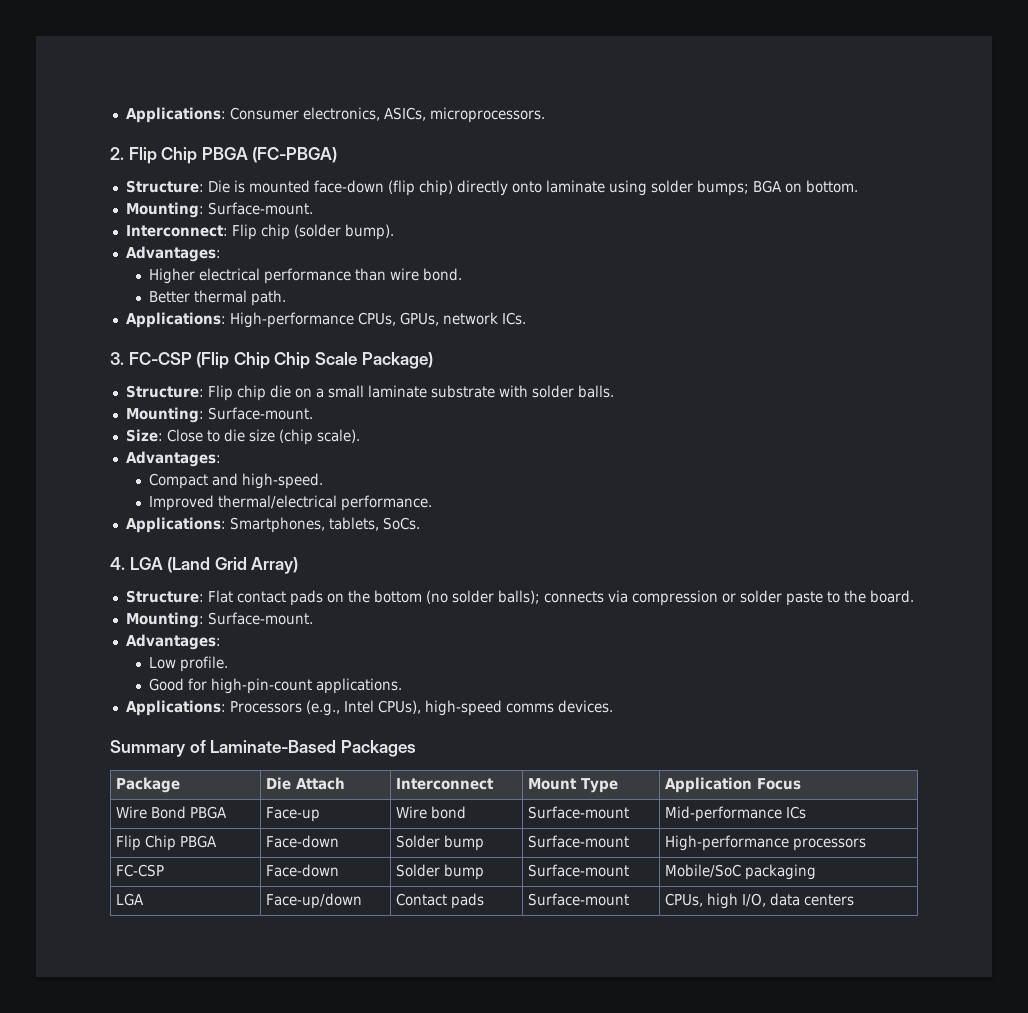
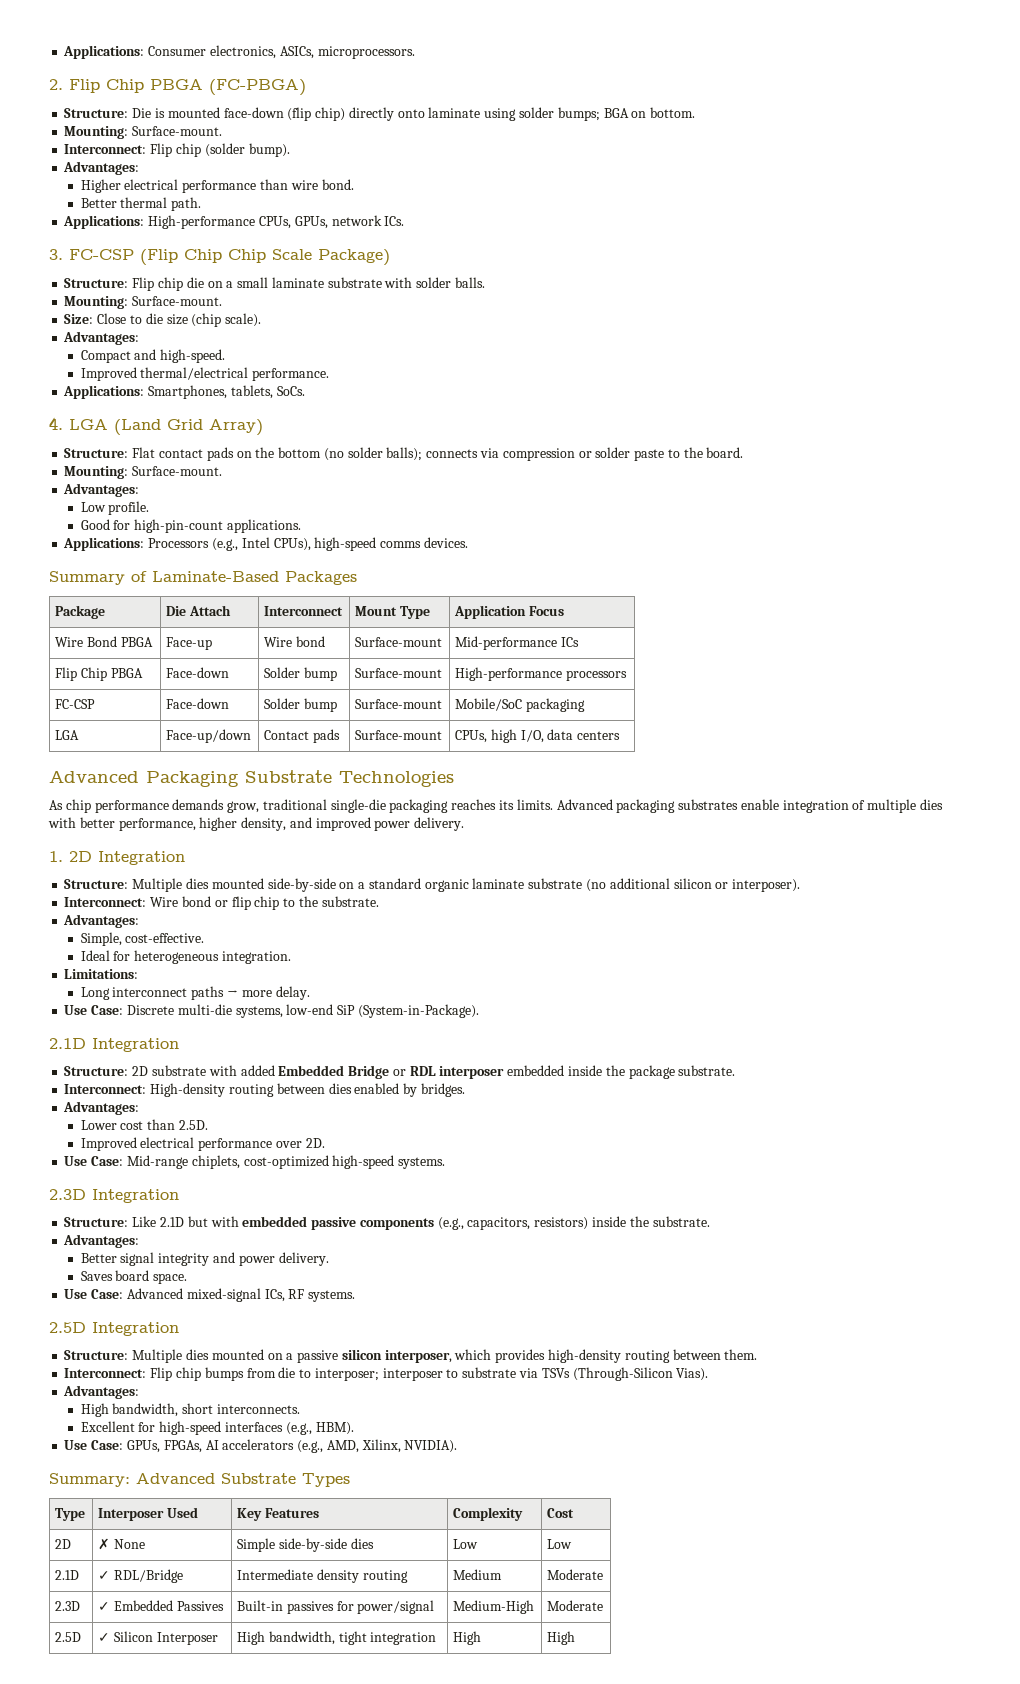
(855, 900) none -> [49,770,454,787] [49,799,944,813] [48,817,465,831] [49,851,185,865] [64,878,801,892] [64,896,379,910] [63,914,140,928] [80,932,205,946] [80,950,292,964] [64,969,139,979] [80,986,310,1000] [64,1004,479,1018] [49,1038,179,1052] [64,1065,736,1079] [64,1083,465,1097] [63,1101,140,1115] [80,1119,209,1130] [80,1137,325,1151] [64,1155,446,1169] [49,1189,179,1203] [64,1216,710,1230] [63,1234,140,1248] [80,1252,329,1266] [80,1270,188,1284] [64,1288,356,1302] [49,1322,179,1336] [64,1349,758,1363] [64,1367,709,1381] [63,1385,140,1399] [80,1403,301,1417] [80,1421,354,1435] [64,1439,458,1453] [49,1473,350,1487] [55,1508,86,1521] [98,1507,198,1521] [237,1508,319,1521] [453,1507,524,1521] [547,1508,575,1518] [55,1539,72,1549] [98,1538,145,1550] [237,1538,374,1552] [453,1539,479,1549] [547,1539,573,1549] [55,1570,80,1580] [98,1569,183,1583] [237,1569,408,1583] [453,1569,503,1580] [547,1569,604,1580] [55,1601,81,1611] [98,1600,224,1611] [237,1600,435,1614] [453,1600,535,1614] [547,1600,604,1611] [55,1632,82,1642] [98,1631,218,1645] [237,1631,437,1645] [453,1631,482,1645] [547,1631,576,1645] // Advanced Packaging Substrate Technologies // As chip performance demands grow, traditional single-die packaging reaches its limits. Advanced packaging substrates enable integration of multiple dies with better performance, higher density, and improved power delivery. // 1. 2D Integration // Structure: Multiple dies mounted side-by-side on a standard organic laminate substrate (no additional silicon or interposer). // Interconnect: Wire bond or flip chip to the substrate. // Advantages: // Simple, cost-effective. // Ideal for heterogeneous integration. // Limitations: // Long interconnect paths → more delay. // Use Case: Discrete multi-die systems, low-end SiP (System-in-Package). // 2.1D Integration // Structure: 2D substrate with added Embedded Bridge or RDL interposer embedded inside the package substrate. // Interconnect: High-density routing between dies enabled by bridges. // Advantages: // Lower cost than 2.5D. // Improved electrical performance over 2D. // Use Case: Mid-range chiplets, cost-optimized high-speed systems. // 2.3D Integration // Structure: Like 2.1D but with embedded passive components (e.g., capacitors, resistors) inside the substrate. // Advantages: // Better signal integrity and power delivery. // Saves board space. // Use Case: Advanced mixed-signal ICs, RF systems. // 2.5D Integration // Structure: Multiple dies mounted on a passive silicon interposer, which provides high-density routing between them. // Interconnect: Flip chip bumps from die to interposer; interposer to substrate via TSVs (Through-Silicon Vias). // Advantages: // High bandwidth, short interconnects. // Excellent for high-speed interfaces (e.g., HBM). // Use Case: GPUs, FPGAs, AI accelerators (e.g., AMD, Xilinx, NVIDIA). // Summary: Advanced Substrate Types // Type | Interposer Used | Key Features | Complexity | Cost // 2D | ✗ None | Simple side-by-side dies | Low | Low // 2.1D | ✓ RDL/Bridge | Intermediate density routing | Medium | Moderate // 2.3D | ✓ Embedded Passives | Built-in passives for power/signal | Medium-High | Moderate // 2.5D | ✓ Silicon Interposer | High bandwidth, tight integration | High | High

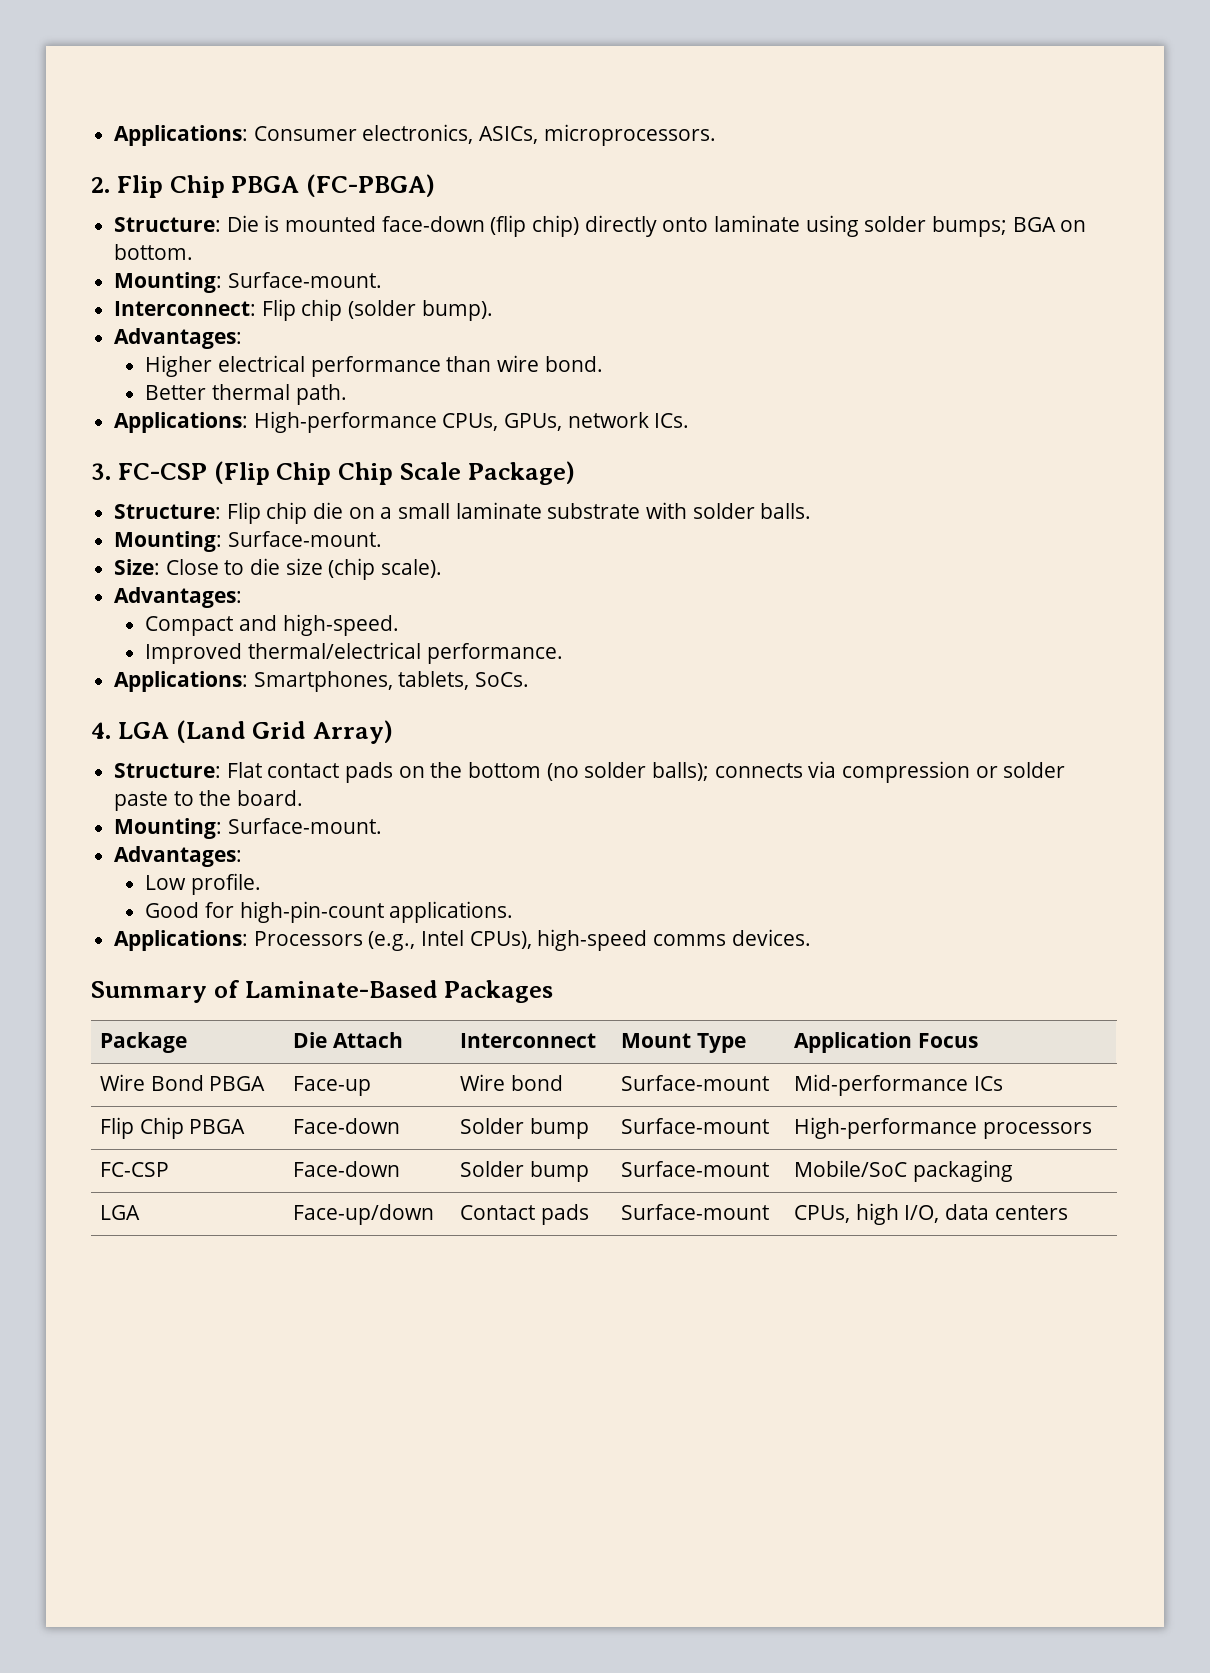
[49,770,454,787] [49,799,944,813] [48,817,465,831] [49,851,185,865] [64,878,801,892] [64,896,379,910] [63,914,140,928] [80,932,205,946] [80,950,292,964] [64,969,139,979] [80,986,310,1000] [64,1004,479,1018] [49,1038,179,1052] [64,1065,736,1079] [64,1083,465,1097] [63,1101,140,1115] [80,1119,209,1130] [80,1137,325,1151] [64,1155,446,1169] [49,1189,179,1203] [64,1216,710,1230] [63,1234,140,1248] [80,1252,329,1266] [80,1270,188,1284] [64,1288,356,1302] [49,1322,179,1336] [64,1349,758,1363] [64,1367,709,1381] [63,1385,140,1399] [80,1403,301,1417] [80,1421,354,1435] [64,1439,458,1453] [49,1473,350,1487] [55,1508,86,1521] [98,1507,198,1521] [237,1508,319,1521] [453,1507,524,1521] [547,1508,575,1518] [55,1539,72,1549] [98,1538,145,1550] [237,1538,374,1552] [453,1539,479,1549] [547,1539,573,1549] [55,1570,80,1580] [98,1569,183,1583] [237,1569,408,1583] [453,1569,503,1580] [547,1569,604,1580] [55,1601,81,1611] [98,1600,224,1611] [237,1600,435,1614] [453,1600,535,1614] [547,1600,604,1611] [55,1632,82,1642] [98,1631,218,1645] [237,1631,437,1645] [453,1631,482,1645] [547,1631,576,1645] // Advanced Packaging Substrate Technologies // As chip performance demands grow, traditional single-die packaging reaches its limits. Advanced packaging substrates enable integration of multiple dies with better performance, higher density, and improved power delivery. // 1. 2D Integration // Structure: Multiple dies mounted side-by-side on a standard organic laminate substrate (no additional silicon or interposer). // Interconnect: Wire bond or flip chip to the substrate. // Advantages: // Simple, cost-effective. // Ideal for heterogeneous integration. // Limitations: // Long interconnect paths → more delay. // Use Case: Discrete multi-die systems, low-end SiP (System-in-Package). // 2.1D Integration // Structure: 2D substrate with added Embedded Bridge or RDL interposer embedded inside the package substrate. // Interconnect: High-density routing between dies enabled by bridges. // Advantages: // Lower cost than 2.5D. // Improved electrical performance over 2D. // Use Case: Mid-range chiplets, cost-optimized high-speed systems. // 2.3D Integration // Structure: Like 2.1D but with embedded passive components (e.g., capacitors, resistors) inside the substrate. // Advantages: // Better signal integrity and power delivery. // Saves board space. // Use Case: Advanced mixed-signal ICs, RF systems. // 2.5D Integration // Structure: Multiple dies mounted on a passive silicon interposer, which provides high-density routing between them. // Interconnect: Flip chip bumps from die to interposer; interposer to substrate via TSVs (Through-Silicon Vias). // Advantages: // High bandwidth, short interconnects. // Excellent for high-speed interfaces (e.g., HBM). // Use Case: GPUs, FPGAs, AI accelerators (e.g., AMD, Xilinx, NVIDIA). // Summary: Advanced Substrate Types // Type | Interposer Used | Key Features | Complexity | Cost // 2D | ✗ None | Simple side-by-side dies | Low | Low // 2.1D | ✓ RDL/Bridge | Intermediate density routing | Medium | Moderate // 2.3D | ✓ Embedded Passives | Built-in passives for power/signal | Medium-High | Moderate // 2.5D | ✓ Silicon Interposer | High bandwidth, tight integration | High | High -> (1068, 1212) none

